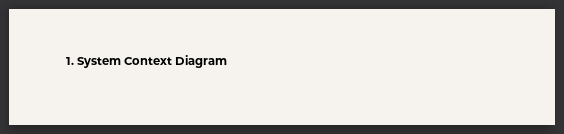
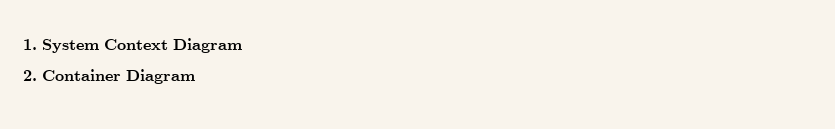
(228, 61) none -> [23,69,195,84] // 2. Container Diagram

